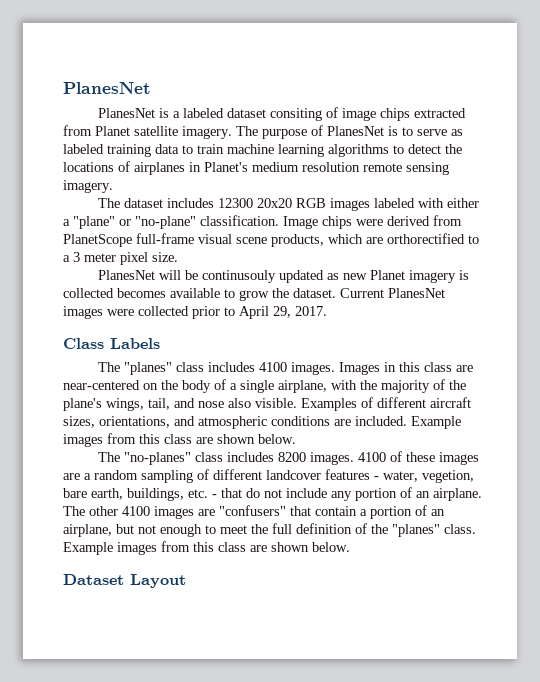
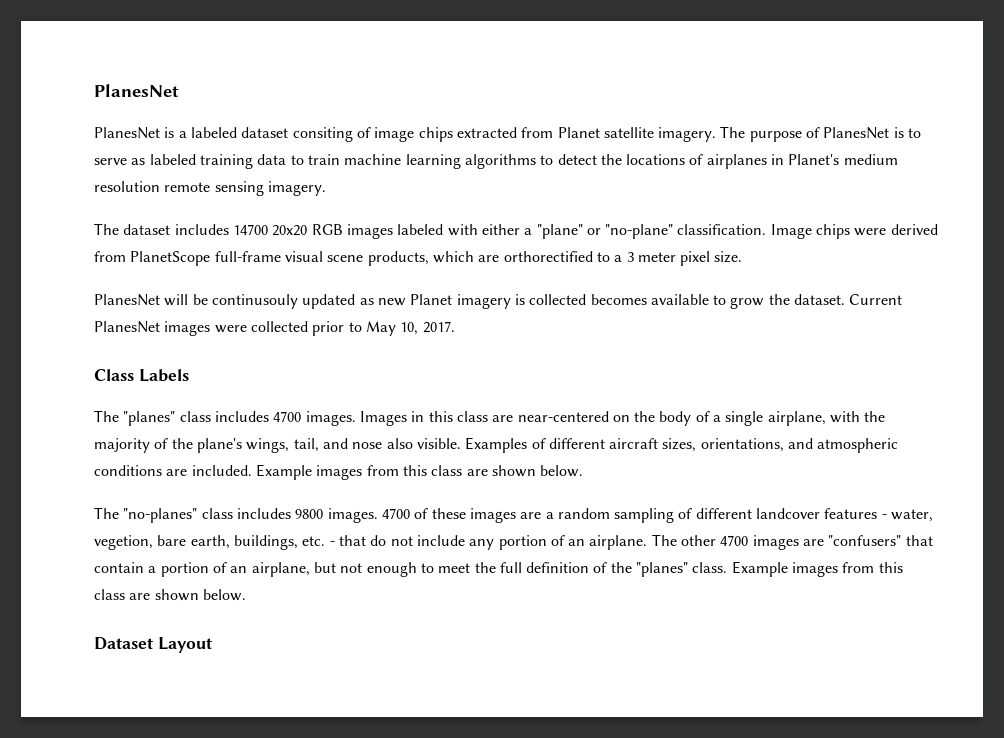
[218,198,254,208] 12300 -> [232,224,268,235] 14700
[239,306,291,319] April 29, -> [365,321,419,336] May 10,
[259,362,288,372] 4100 -> [273,411,302,422] 4700
[278,452,387,465] 8200 images. 4100 -> [295,508,410,523] 9800 images. 4700
[122,506,150,516] 4100 -> [720,535,749,546] 4700

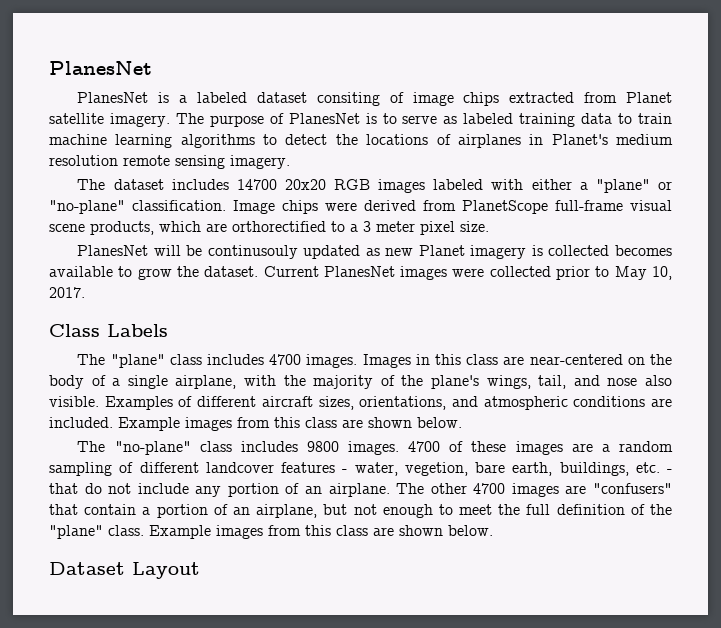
[123,411,176,426] "planes" -> [110,354,165,368] "plane"
[123,508,198,523] "no-planes" -> [114,441,191,455] "no-plane"
[636,562,689,577] "planes" -> [49,525,103,539] "plane"

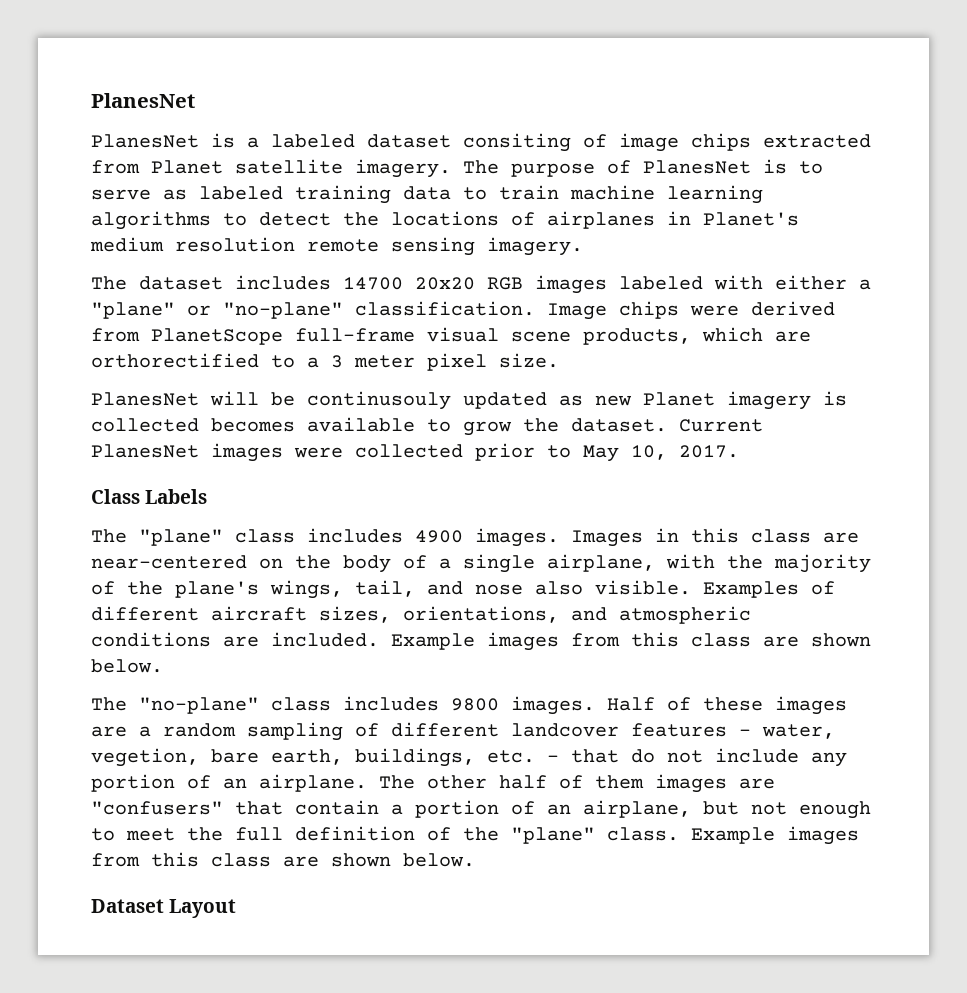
[269,354,302,365] 4700 -> [415,530,463,543] 4900
[408,441,441,452] 4700 -> [607,697,655,711] Half
[473,483,506,494] 4700 -> [499,775,644,789] half of them

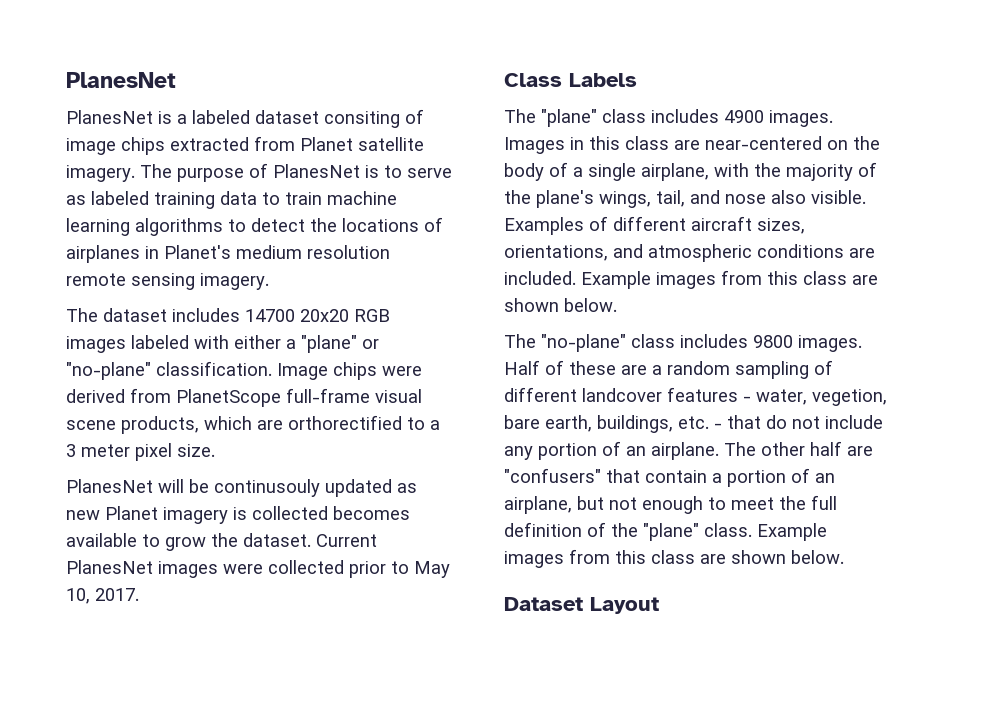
[775,696,847,715] images -> (616, 368) none
[559,774,727,793] of them images -> (842, 448) none

